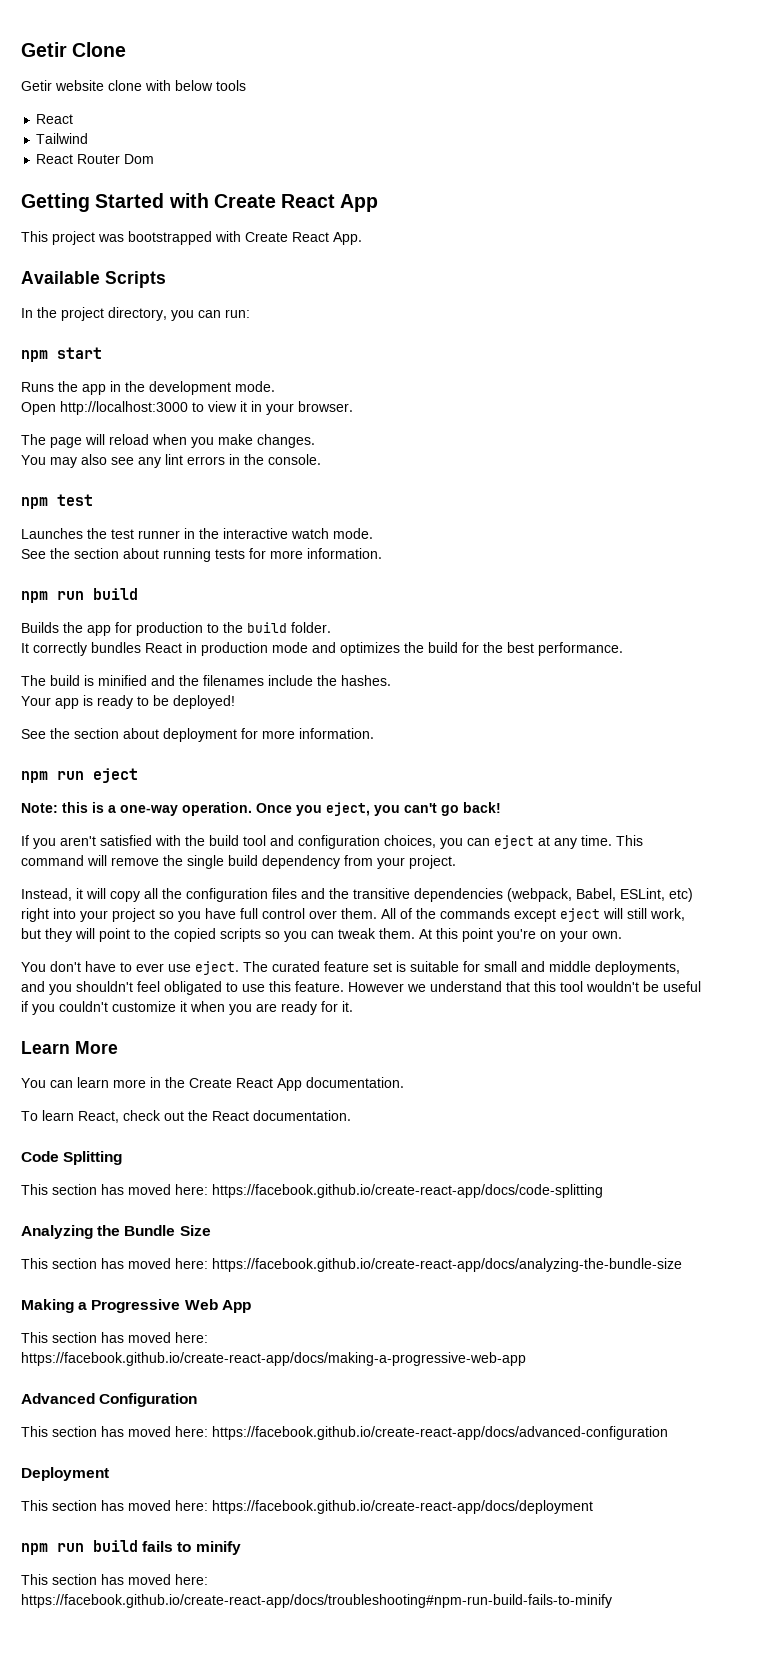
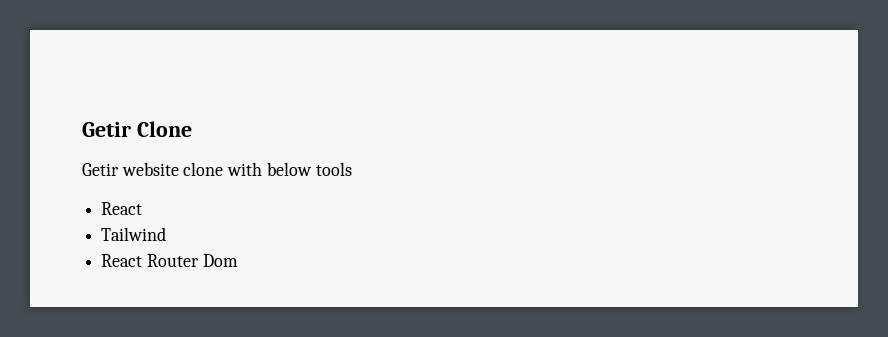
[21,193,379,212] [21,231,362,245] [21,271,166,288] [21,307,250,321] [21,347,102,362] [21,381,275,395] [21,401,353,415] [21,434,315,448] [21,454,321,468] [21,494,93,509] [21,528,373,539] [21,548,382,562] [21,588,138,603] [21,622,331,636] [21,642,623,656] [21,675,391,686] [21,695,235,709] [21,728,374,742] [21,768,138,783] [21,802,501,816] [21,835,643,849] [21,855,456,869] [21,888,693,902] [21,908,685,922] [21,928,622,942] [21,961,680,975] [21,981,701,995] [21,1001,353,1015] [21,1041,118,1054] [21,1077,404,1091] [21,1110,351,1123] [21,1151,123,1165] [21,1184,603,1198] [21,1225,211,1239] [21,1258,682,1272] [21,1299,251,1313] [21,1332,208,1343] [21,1352,526,1366] [21,1393,198,1407] [21,1426,668,1440] [21,1467,109,1481] [21,1500,593,1514] [21,1540,241,1555] [21,1574,208,1585] [21,1594,612,1608] // Getting Started with Create React App // This project was bootstrapped with Create React App. // Available Scripts // In the project directory, you can run: // npm start // Runs the app in the development mode. // Open http://localhost:3000 to view it in your browser. // The page will reload when you make changes. // You may also see any lint errors in the console. // npm test // Launches the test runner in the interactive watch mode. // See the section about running tests for more information. // npm run build // Builds the app for production to the build folder. // It correctly bundles React in production mode and optimizes the build for the best performance. // The build is minified and the filenames include the hashes. // Your app is ready to be deployed! // See the section about deployment for more information. // npm run eject // Note: this is a one-way operation. Once you eject, you can't go back! // If you aren't satisfied with the build tool and configuration choices, you can eject at any time. This command will remove the single build dependency from your project. // Instead, it will copy all the configuration files and the transitive dependencies (webpack, Babel, ESLint, etc) right into your project so you have full control over them. All of the commands except eject will still work, but they will point to the copied scripts so you can tweak them. At this point you're on your own. // You don't have to ever use eject. The curated feature set is suitable for small and middle deployments, and you shouldn't feel obligated to use this feature. However we understand that this tool wouldn't be useful if you couldn't customize it when you are ready for it. // Learn More // You can learn more in the Create React App documentation. // To learn React, check out the React documentation. // Code Splitting // This section has moved here: https://facebook.github.io/create-react-app/docs/code-splitting // Analyzing the Bundle Size // This section has moved here: https://facebook.github.io/create-react-app/docs/analyzing-the-bundle-size // Making a Progressive Web App // This section has moved here: https://facebook.github.io/create-react-app/docs/making-a-progressive-web-app // Advanced Configuration // This section has moved here: https://facebook.github.io/create-react-app/docs/advanced-configuration // Deployment // This section has moved here: https://facebook.github.io/create-react-app/docs/deployment // npm run build fails to minify // This section has moved here: https://facebook.github.io/create-react-app/docs/troubleshooting#npm-run-build-fails-to-minify -> (238, 260) none

